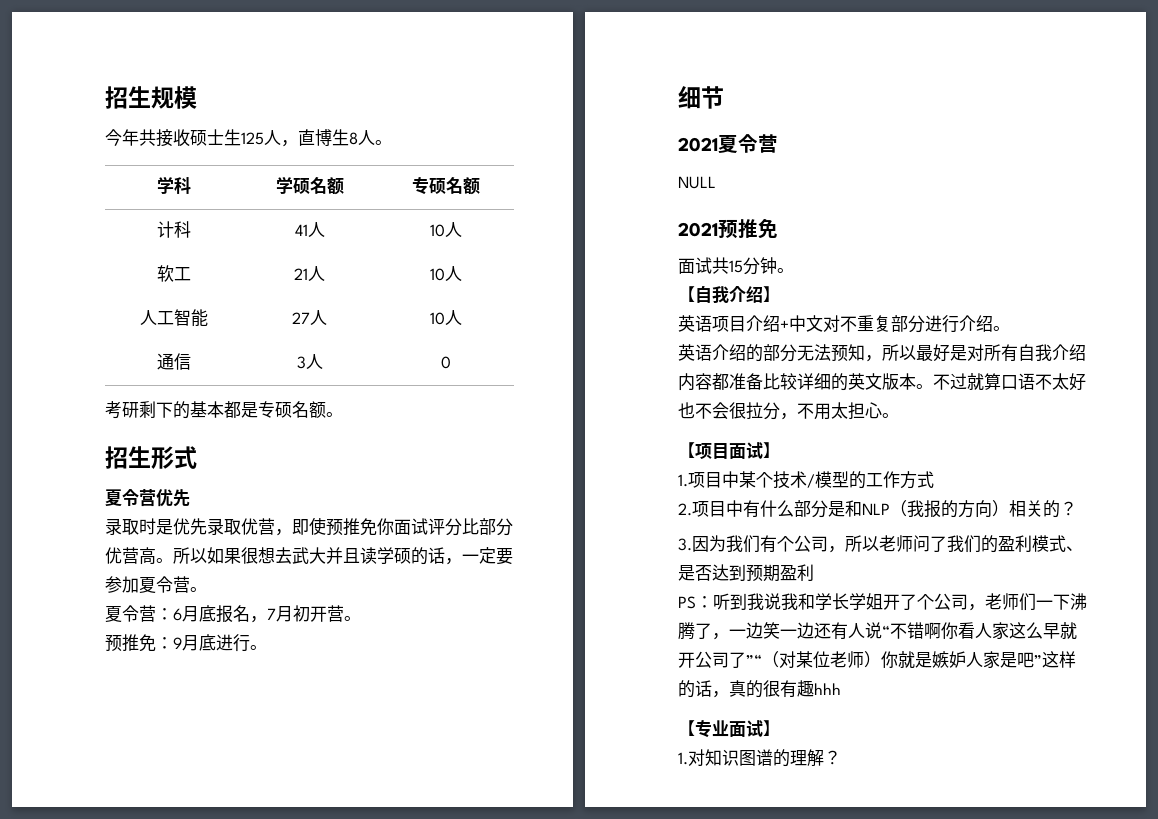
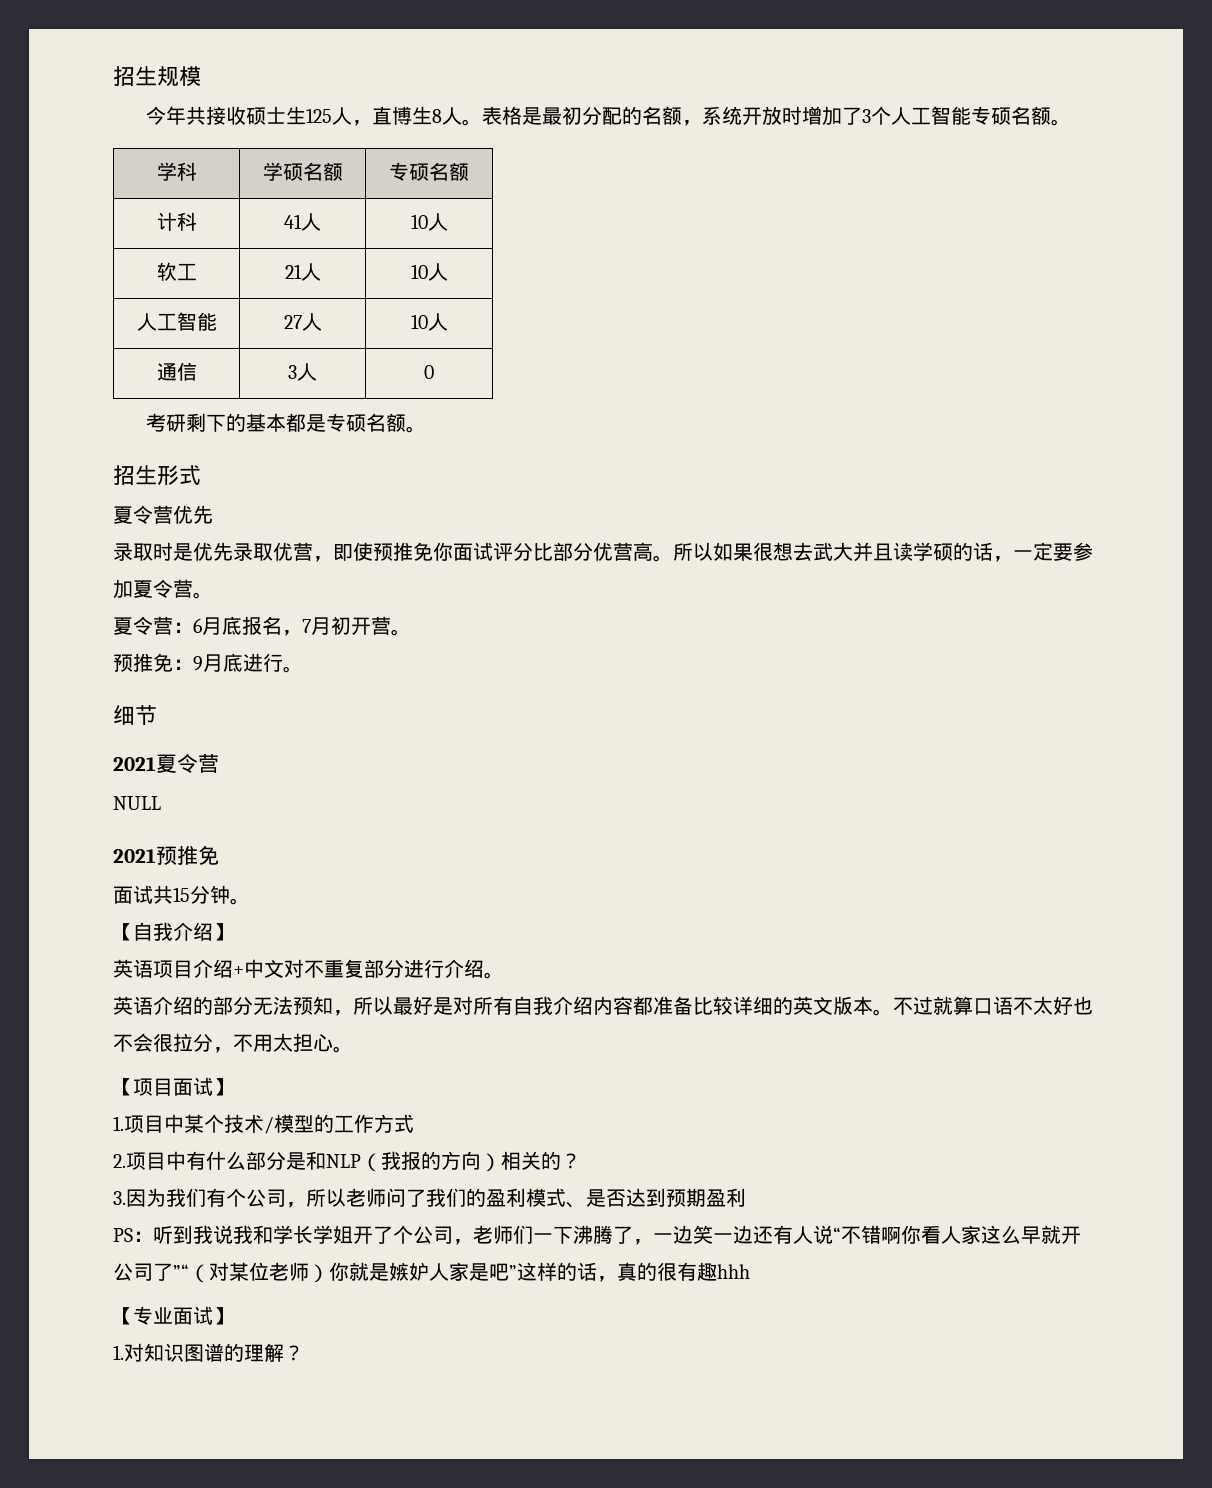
(392, 142) none -> [482,106,1072,126] 表格是最初分配的名额，系统开放时增加了3个人工智能专硕名额。

